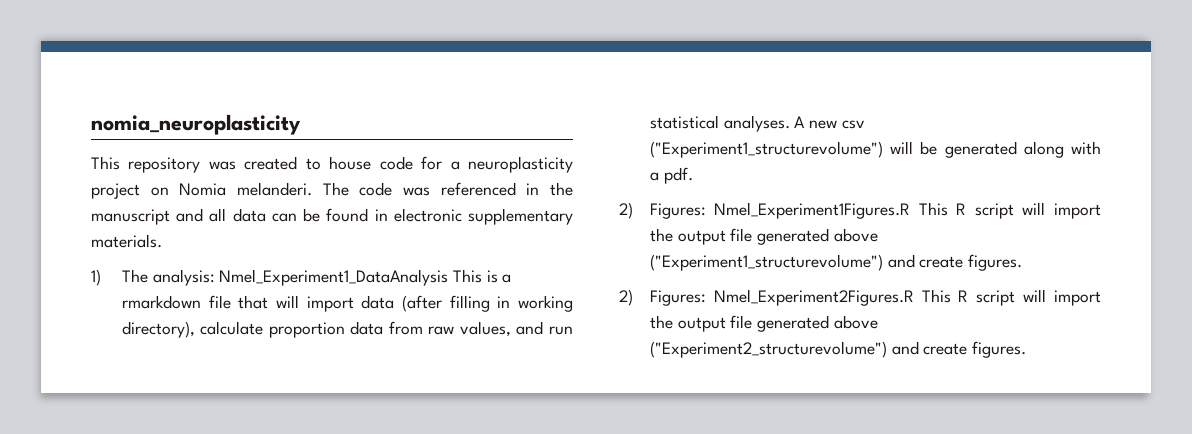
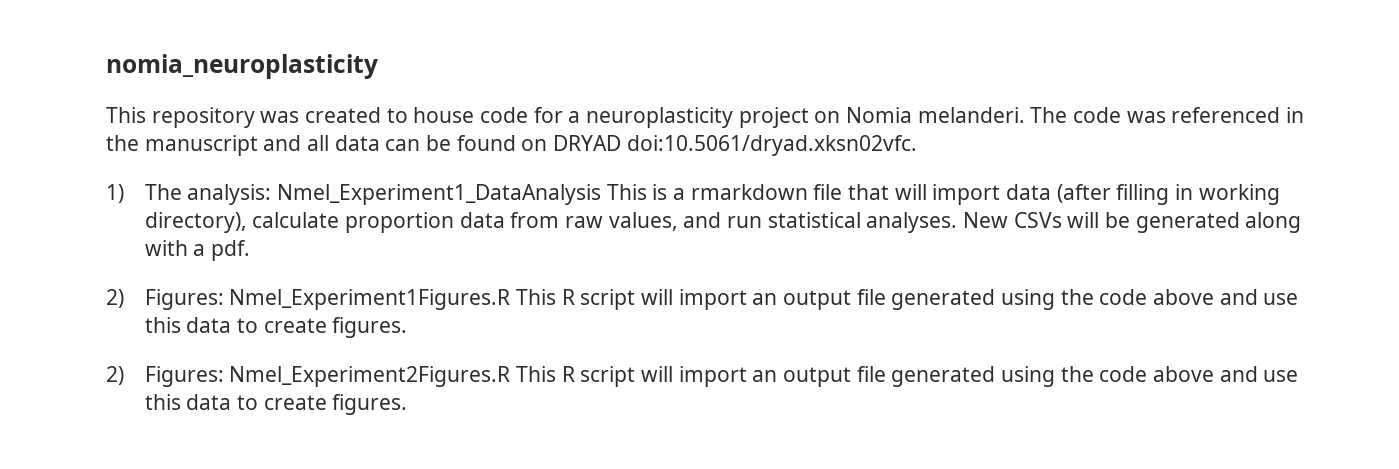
[374,208,573,225] [91,234,162,248] in electronic supplementary materials. -> [521,135,917,156] on DRYAD doi:10.5061/dryad.xksn02vfc.
[794,116,865,129] [649,141,883,158] A new csv ("Experiment1_structurevolume") -> [963,212,1062,228] New CSVs
[649,228,878,245] [649,254,915,271] the output file generated above ("Experiment1_structurevolume") and -> [752,289,1299,310] [144,317,259,333] an output file generated using the code above and use this data to
[649,315,878,332] [649,341,919,358] the output file generated above ("Experiment2_structurevolume") and -> [752,366,1299,387] [144,394,259,410] an output file generated using the code above and use this data to

